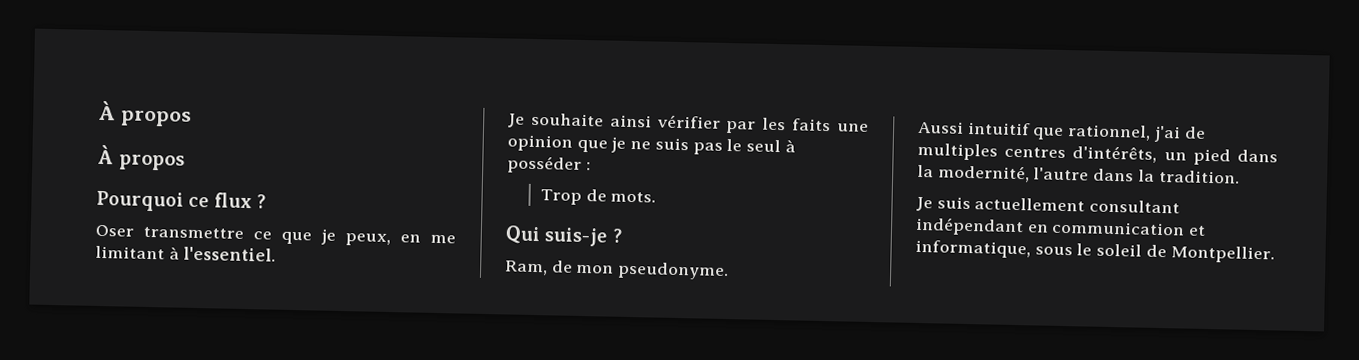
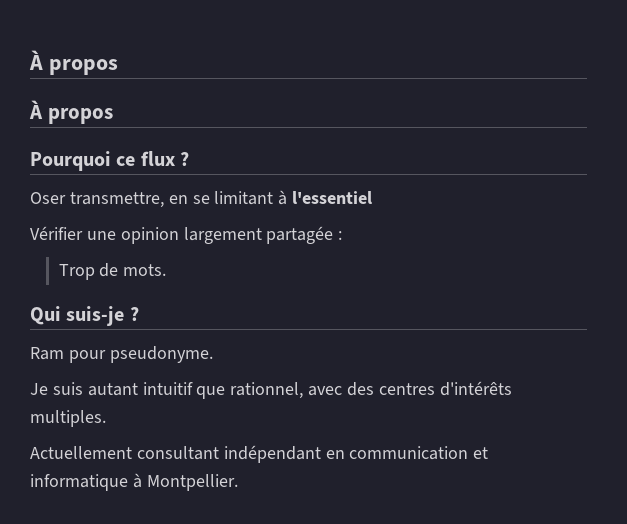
[143,226,456,247] [95,245,277,262] [508,112,869,134] [507,134,796,155] [507,155,582,174] transmettre ce que je peux, en me limitant à l'essentiel. // Je souhaite ainsi vérifier par les faits une opinion que je ne suis pas le seul à posséder -> [69,190,373,208] [30,226,334,244] transmettre, en se limitant à l'essentiel // Vérifier une opinion largement partagée
[505,260,730,281] [918,120,1206,143] [917,142,1278,166] [917,164,1240,184] [916,196,1086,212] Ram, de mon pseudonyme. // Aussi intuitif que rationnel, j'ai de multiples centres d'intérêts, un pied dans la modernité, l'autre dans la tradition. // Je suis actuellement -> [30,346,213,363] [30,381,512,399] [30,410,106,427] [30,446,132,459] Ram pour pseudonyme. // Je suis autant intuitif que rationnel, avec des centres d'intérêts multiples. // Actuellement
[915,239,1167,259] informatique, sous le soleil de -> [30,473,142,491] informatique à

